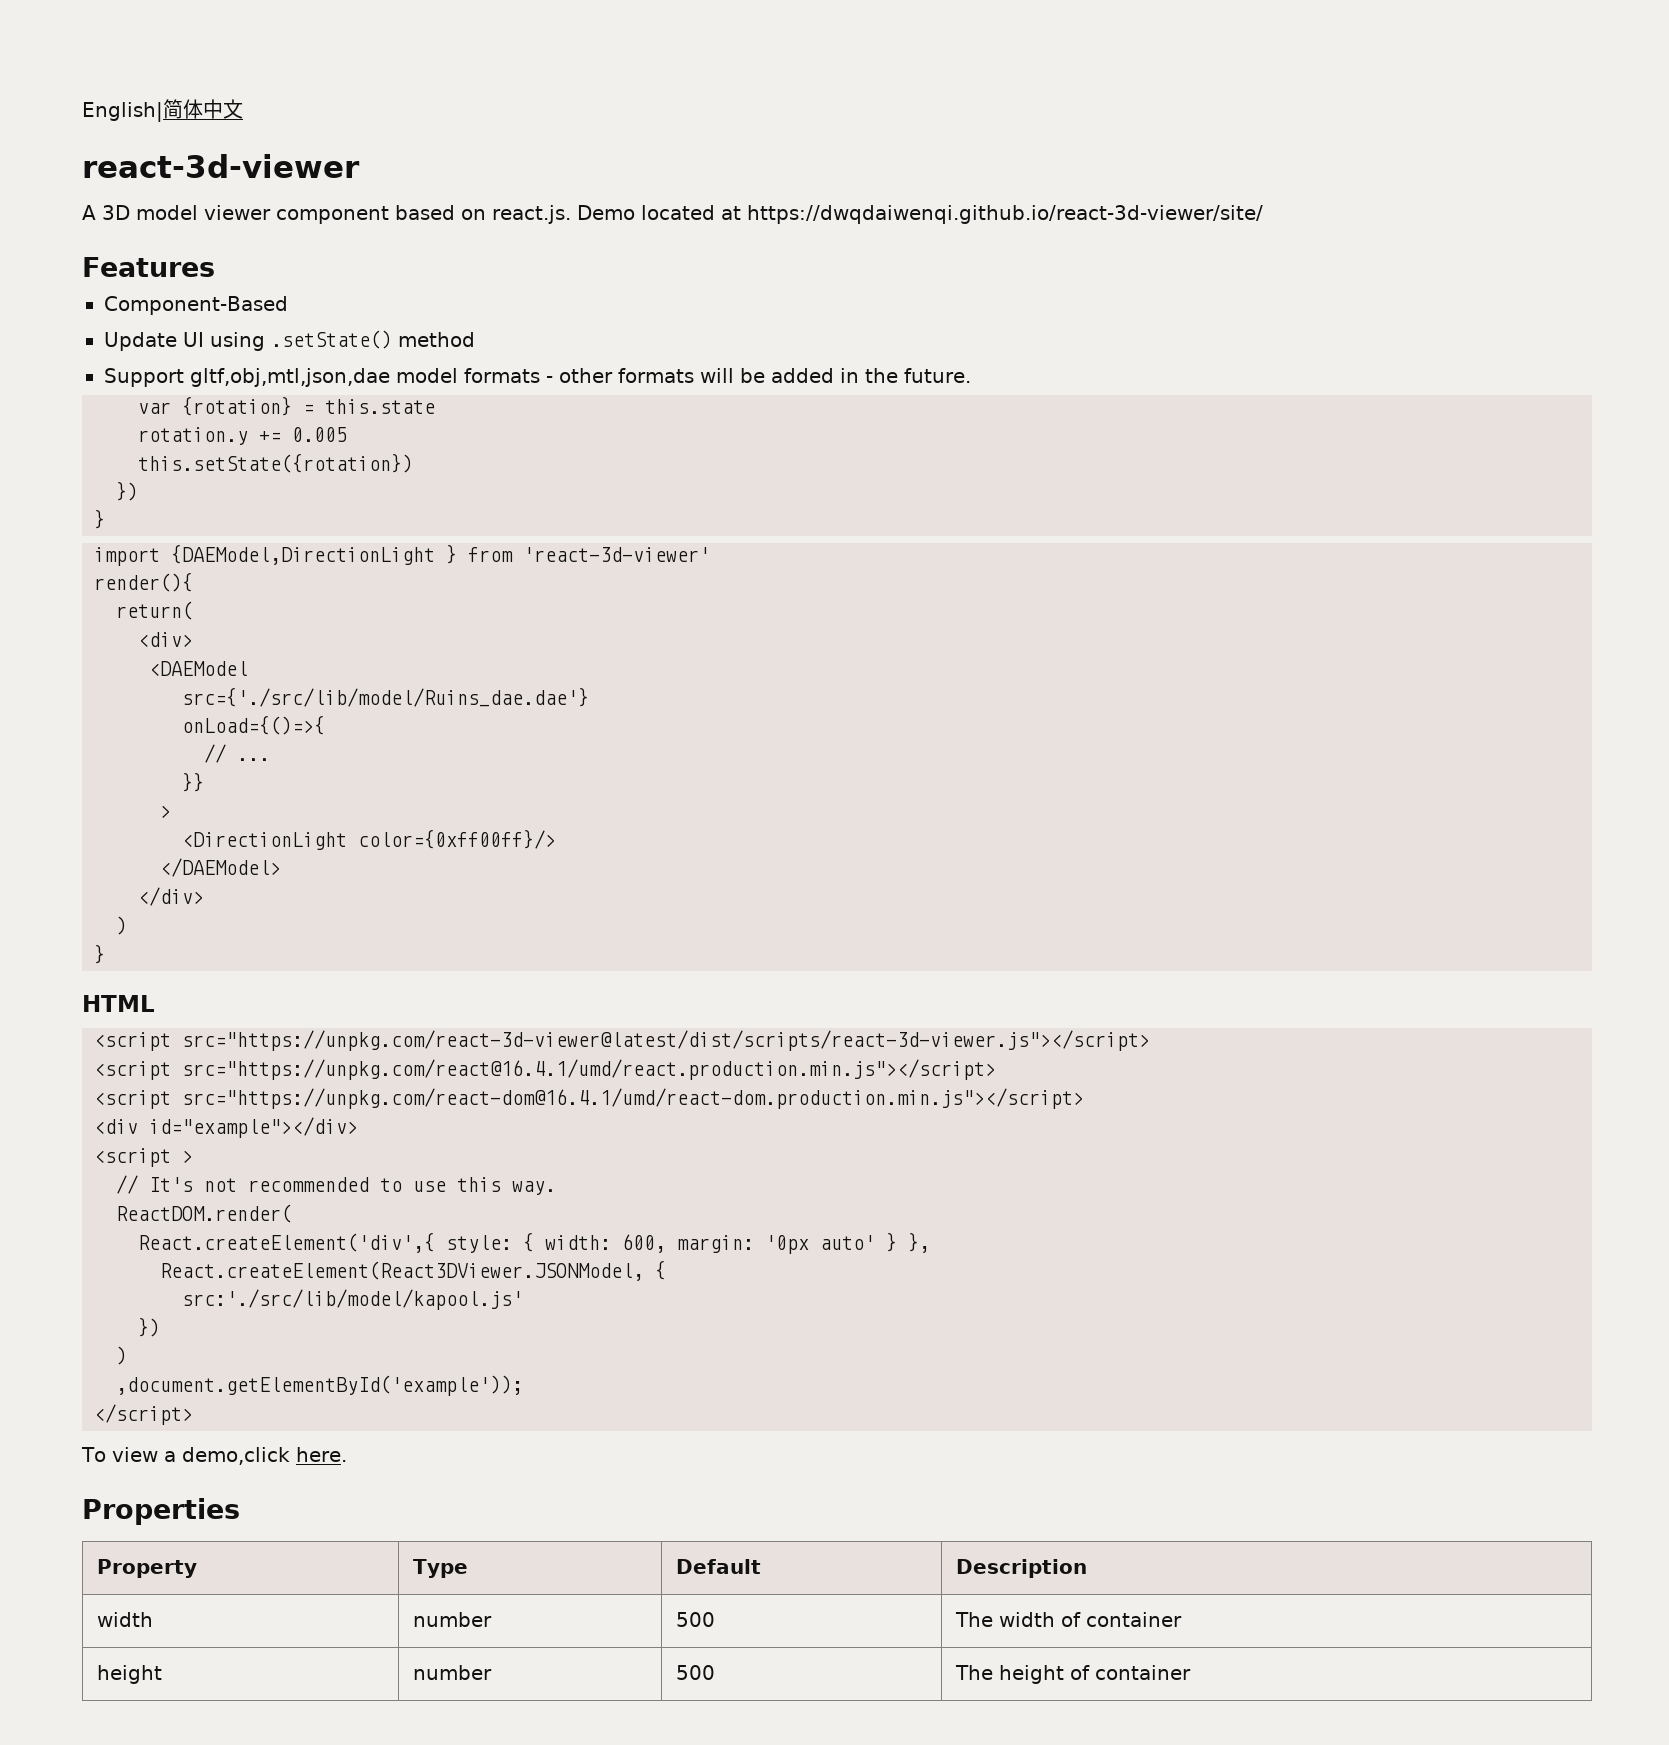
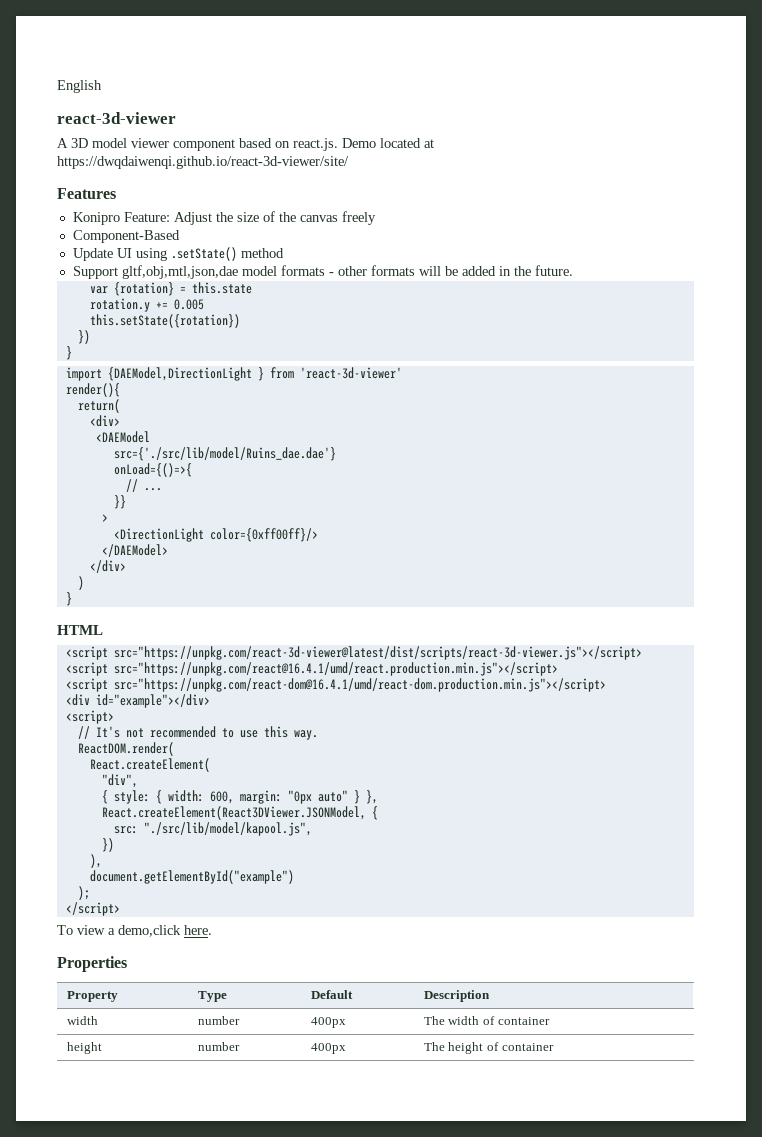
[82,99,243,122] English|简体中文 -> [57,80,102,93] English
(215, 267) none -> [72,211,376,225] // Konipro Feature: Adjust the size of the canvas freely
[94,1148,193,1167] <script > -> [65,710,114,724] <script>
[138,1232,435,1253] React.createElement('div',{ -> [89,758,210,772] [101,774,138,788] [101,790,108,804] React.createElement( // "div", // {
[765,1235,875,1254] '0px auto' -> [287,790,348,804] "0px auto"
[182,1289,523,1310] [138,1317,160,1337] [116,1346,127,1365] [116,1375,523,1396] src:'./src/lib/model/kapool.js' // }) // ) // ,document.getElementById('example')); -> [113,822,312,836] [101,838,114,852] [89,854,102,868] [89,870,294,884] [77,886,90,900] src: "./src/lib/model/kapool.js", // }) // ), // document.getElementById("example") // );
[675,1612,715,1627] 500 -> [310,1017,346,1028] 400px
[675,1665,715,1680] 500 -> [310,1043,346,1054] 400px

